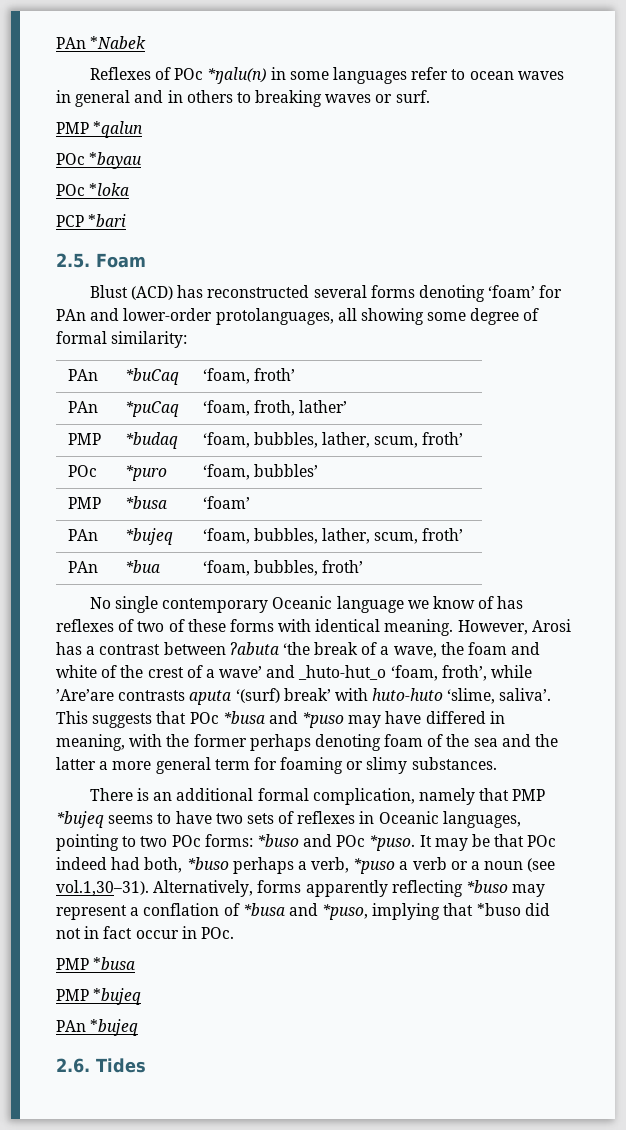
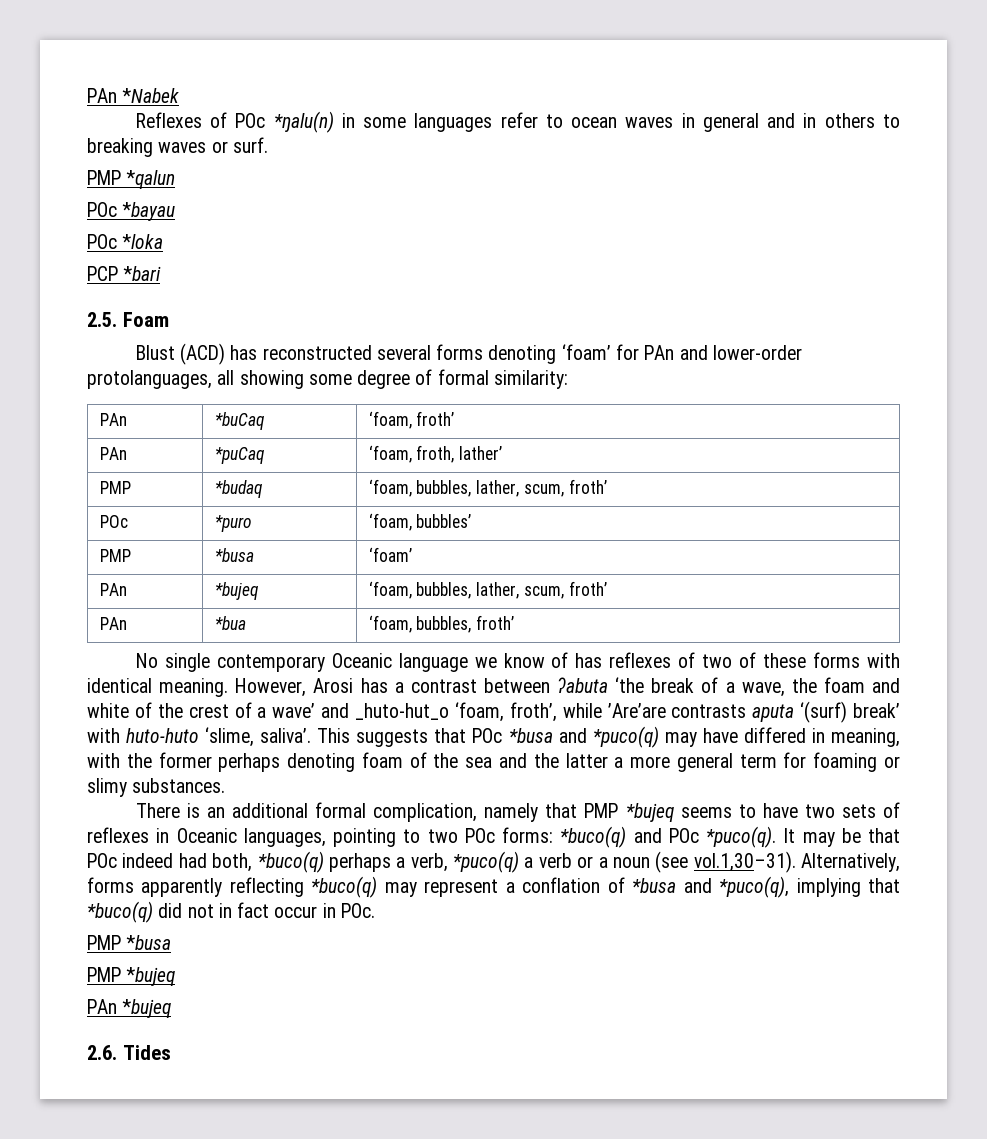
[302,712,345,728] *puso -> [592,726,659,748] *puco(q)
[256,834,299,847] *buso -> [560,826,627,848] *buco(q)
[369,835,416,851] *puso. -> [706,826,776,848] *puco(q).
[186,857,229,870] *buso -> [257,851,324,873] *buco(q)
[353,858,396,874] *puso -> [453,851,519,873] *puco(q)
[465,880,508,893] *buso -> [311,876,378,898] *buco(q)
[322,904,369,920] *puso, -> [719,876,790,898] *puco(q),
[476,903,521,916] *buso -> [87,901,153,923] *buco(q)

